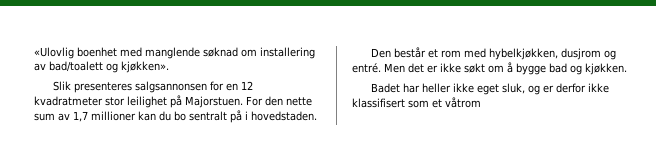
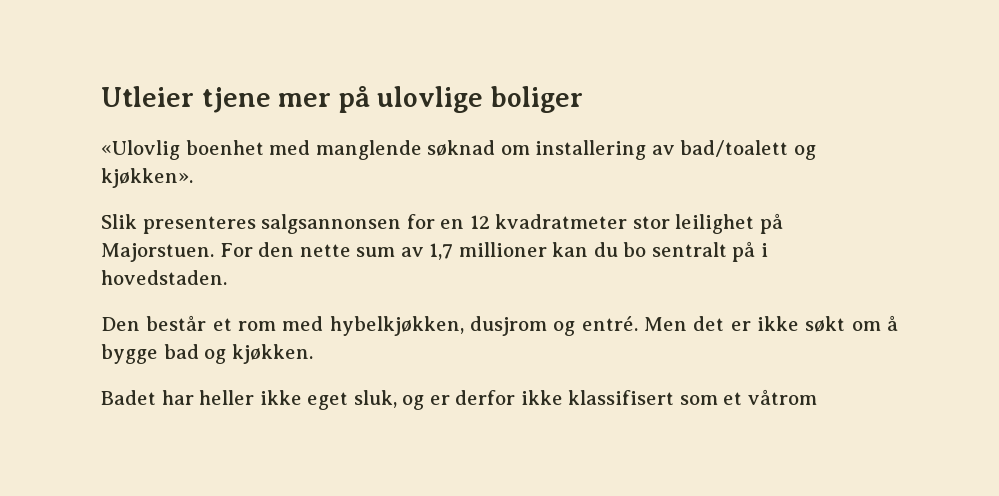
(34, 53) none -> [101,86,583,113] Utleier tjene mer på ulovlige boliger //

